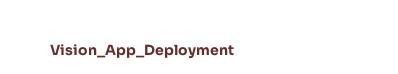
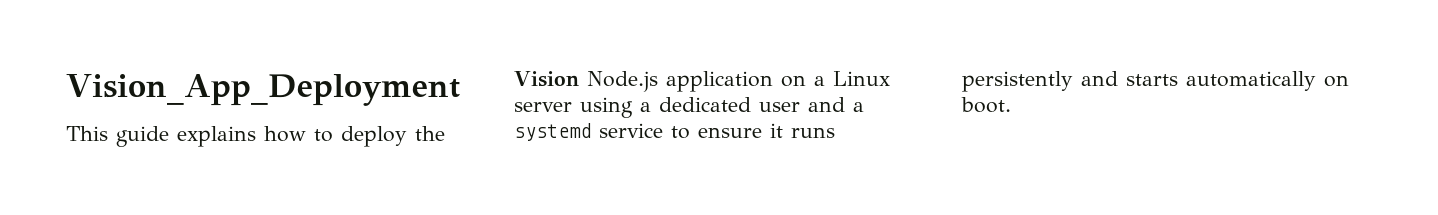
(234, 51) none -> [66,126,445,147] [514,71,890,92] [514,97,864,118] [514,123,835,141] [962,71,1349,92] [961,97,1011,113] // This guide explains how to deploy the Vision Node.js application on a Linux server using a dedicated user and a systemd service to ensure it runs persistently and starts automatically on boot.

